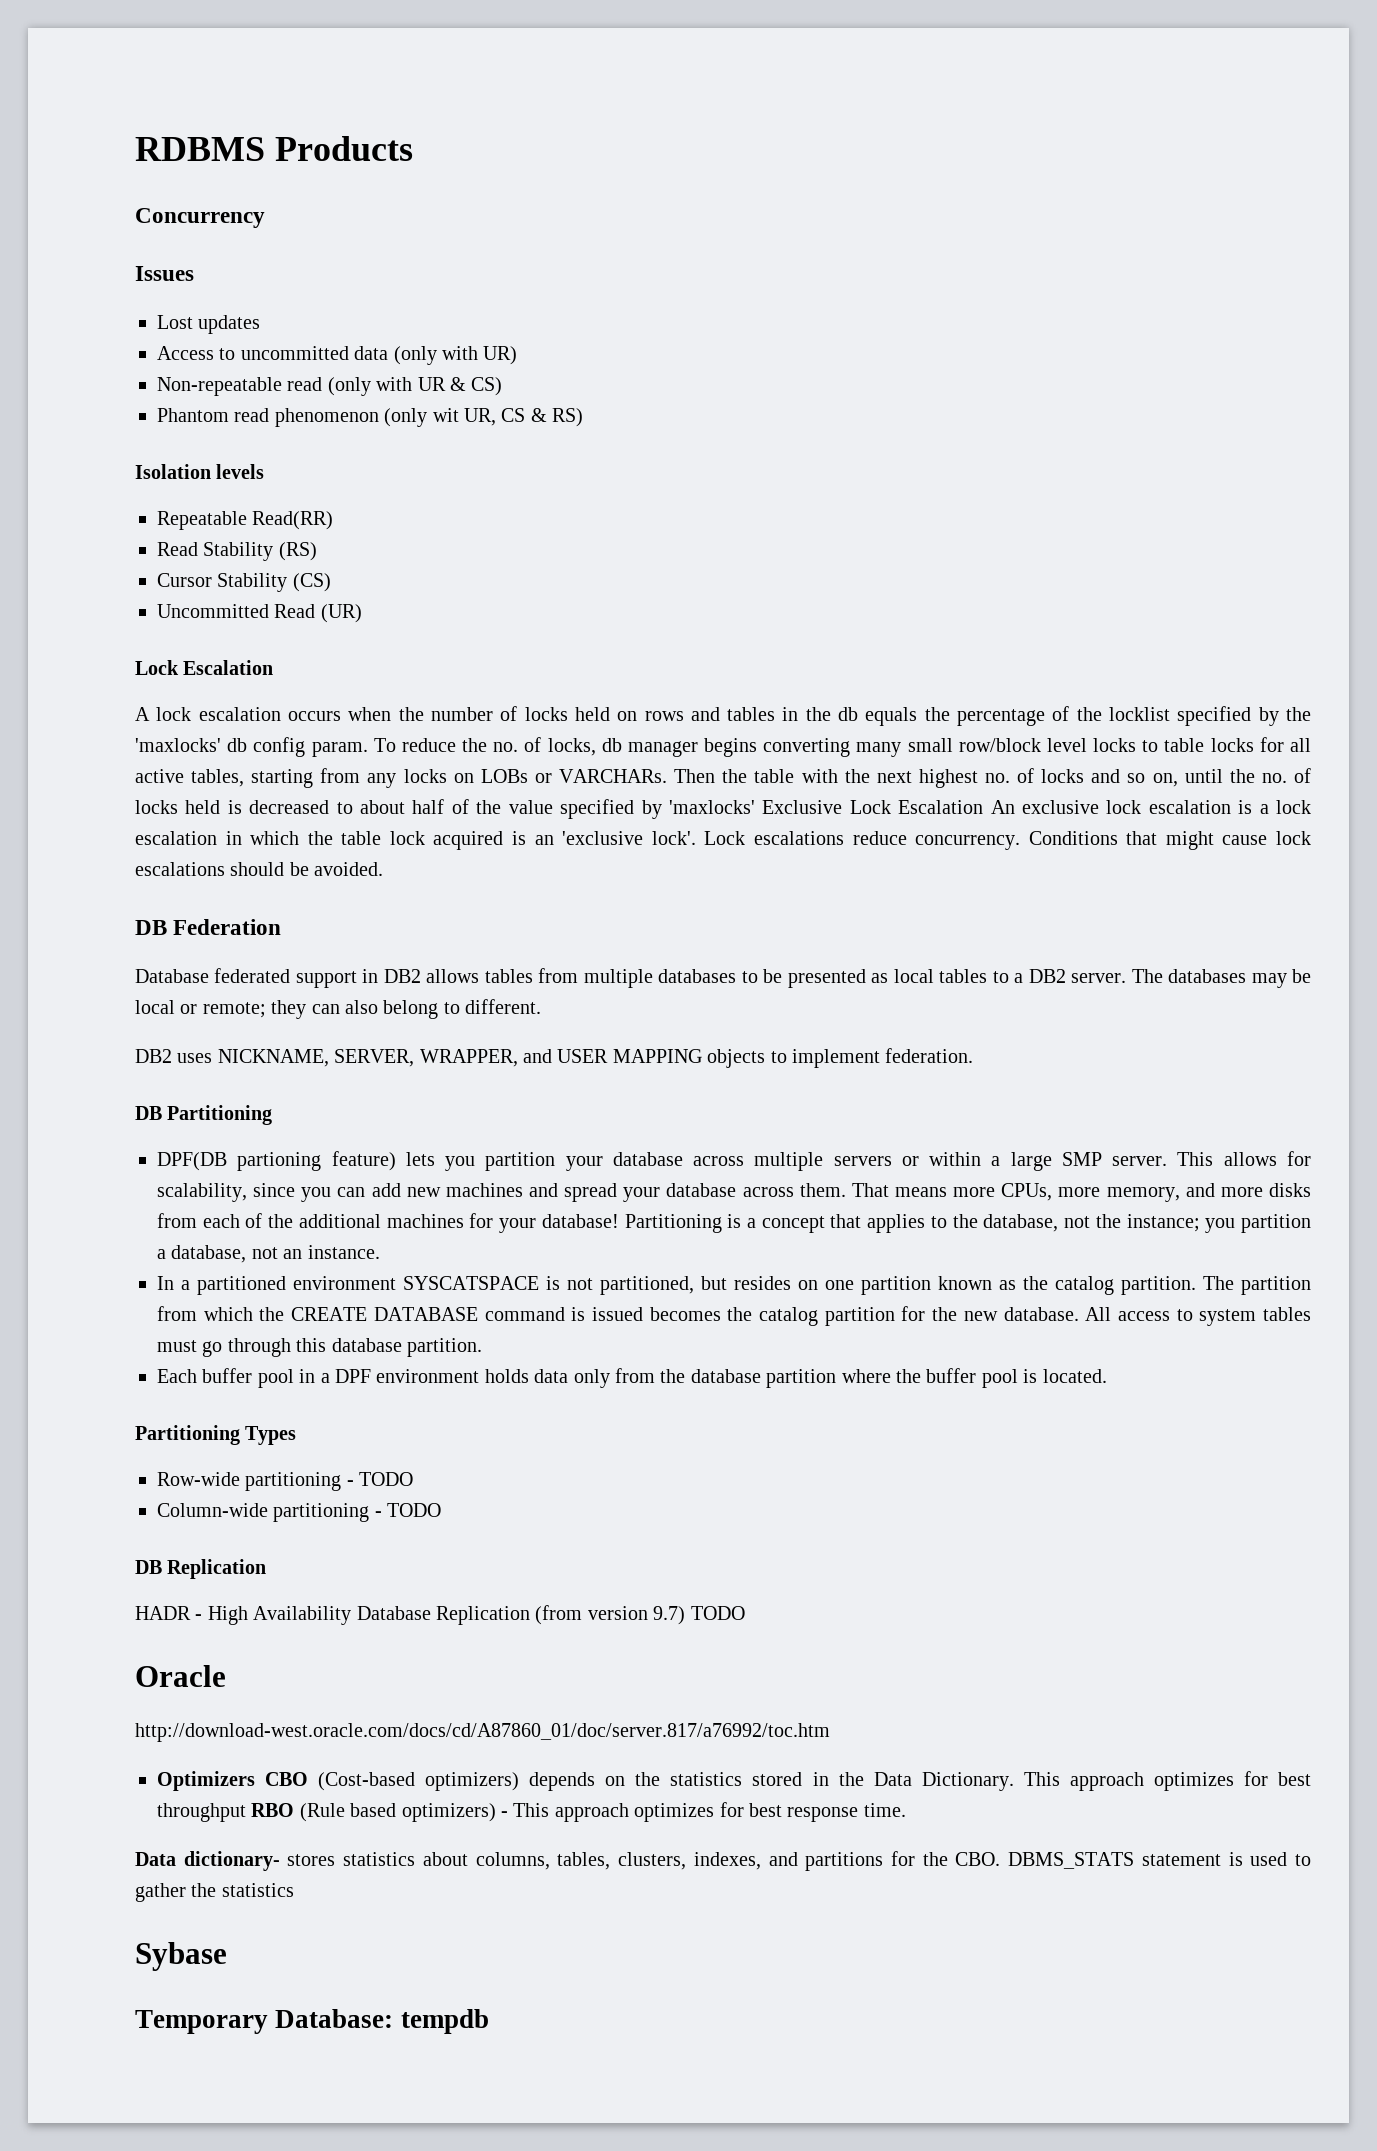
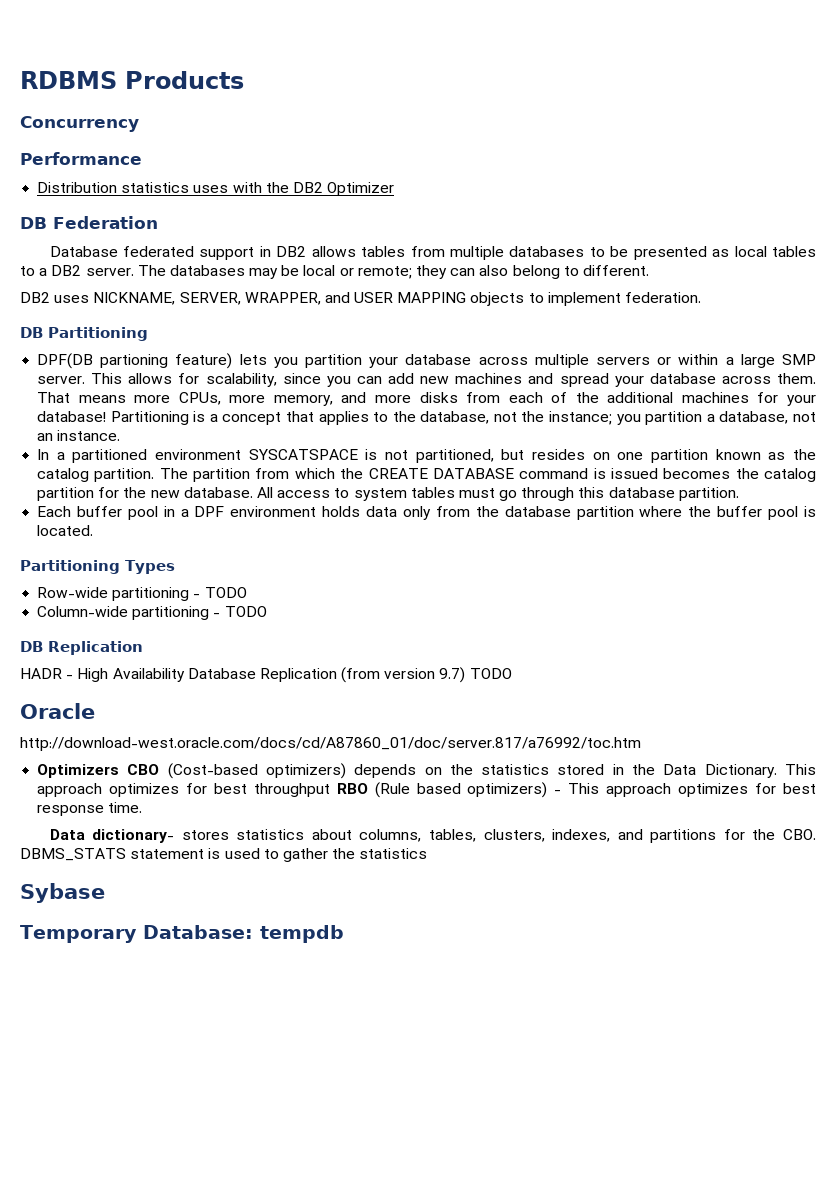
[135,266,194,281] [157,315,261,334] [157,346,518,365] [157,377,503,396] [157,408,584,427] [135,464,265,479] [157,511,334,530] [157,542,317,561] [157,573,331,592] [157,604,362,623] [135,660,274,675] [135,706,1312,726] [135,737,1311,757] [135,768,1311,788] [135,799,1311,819] [135,831,1311,850] [135,862,384,876] Issues // Lost updates // Access to uncommitted data (only with UR) // Non-repeatable read (only with UR & CS) // Phantom read phenomenon (only wit UR, CS & RS) // Isolation levels // Repeatable Read(RR) // Read Stability (RS) // Cursor Stability (CS) // Uncommitted Read (UR) // Lock Escalation // A lock escalation occurs when the number of locks held on rows and tables in the db equals the percentage of the locklist specified by the 'maxlocks' db config param. To reduce the no. of locks, db manager begins converting many small row/block level locks to table locks for all active tables, starting from any locks on LOBs or VARCHARs. Then the table with the next highest no. of locks and so on, until the no. of locks held is decreased to about half of the value specified by 'maxlocks' Exclusive Lock Escalation An exclusive lock escalation is a lock escalation in which the table lock acquired is an 'exclusive lock'. Lock escalations reduce concurrency. Conditions that might cause lock escalations should be avoided. -> [20,152,142,165] [37,182,395,196] Performance // Distribution statistics uses with the DB2 Optimizer

